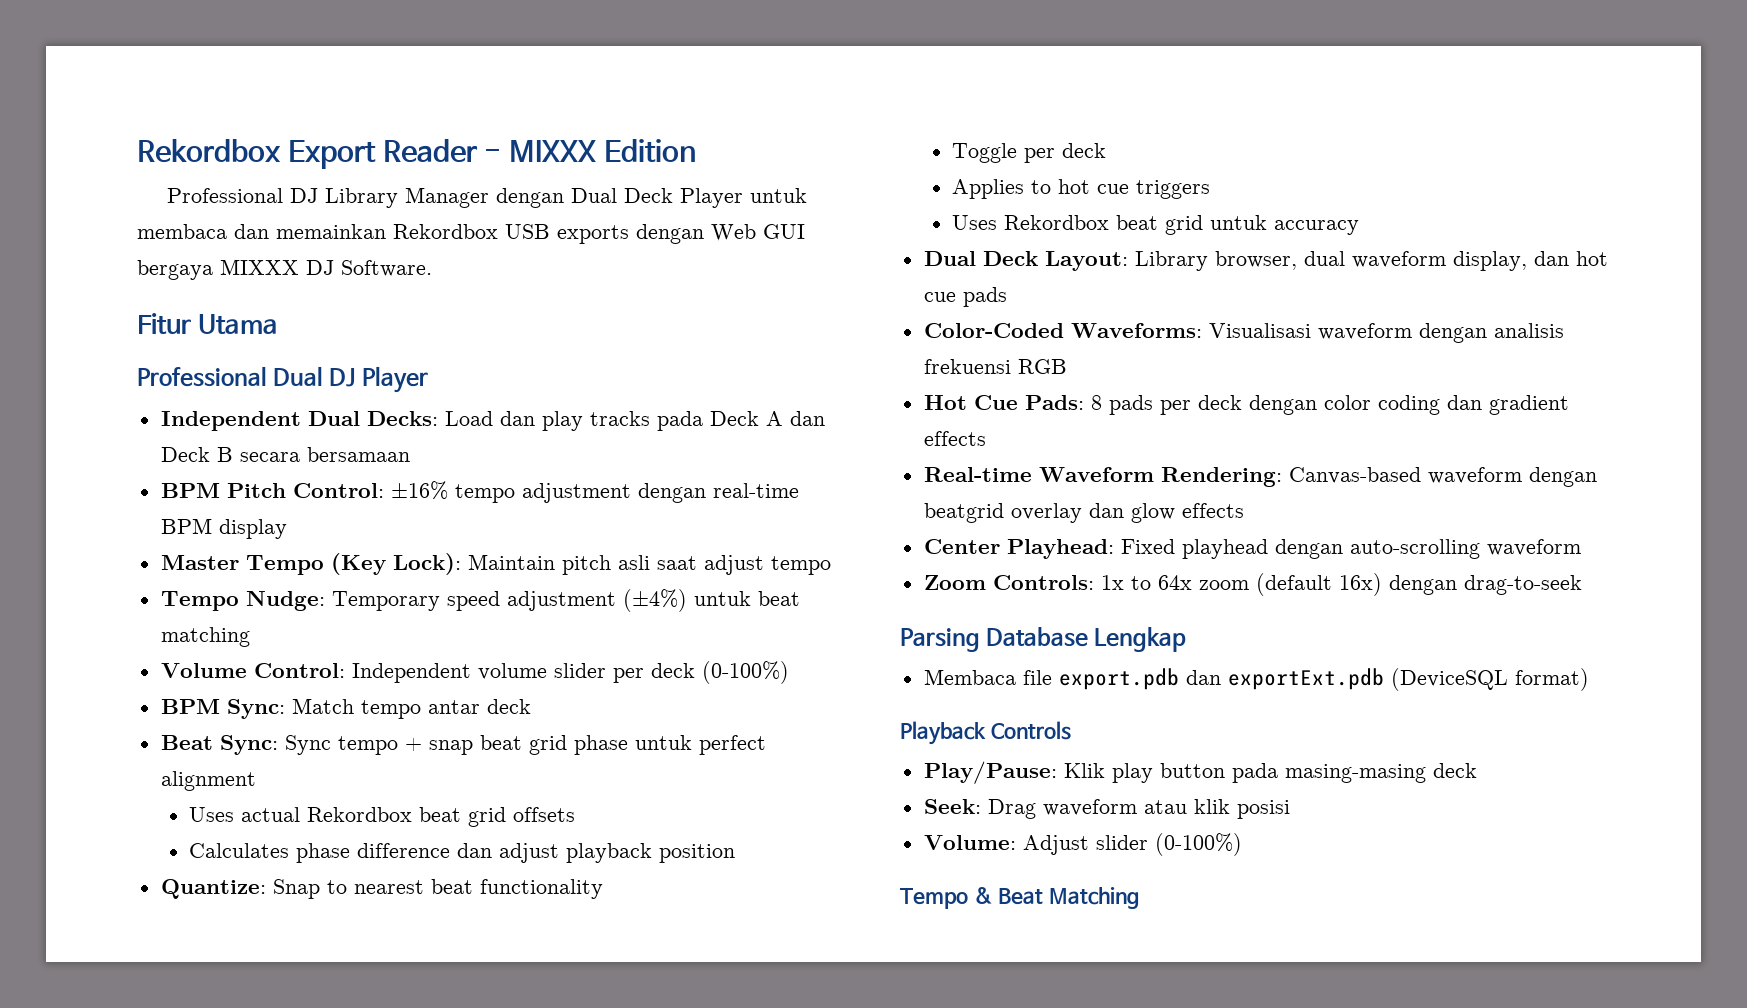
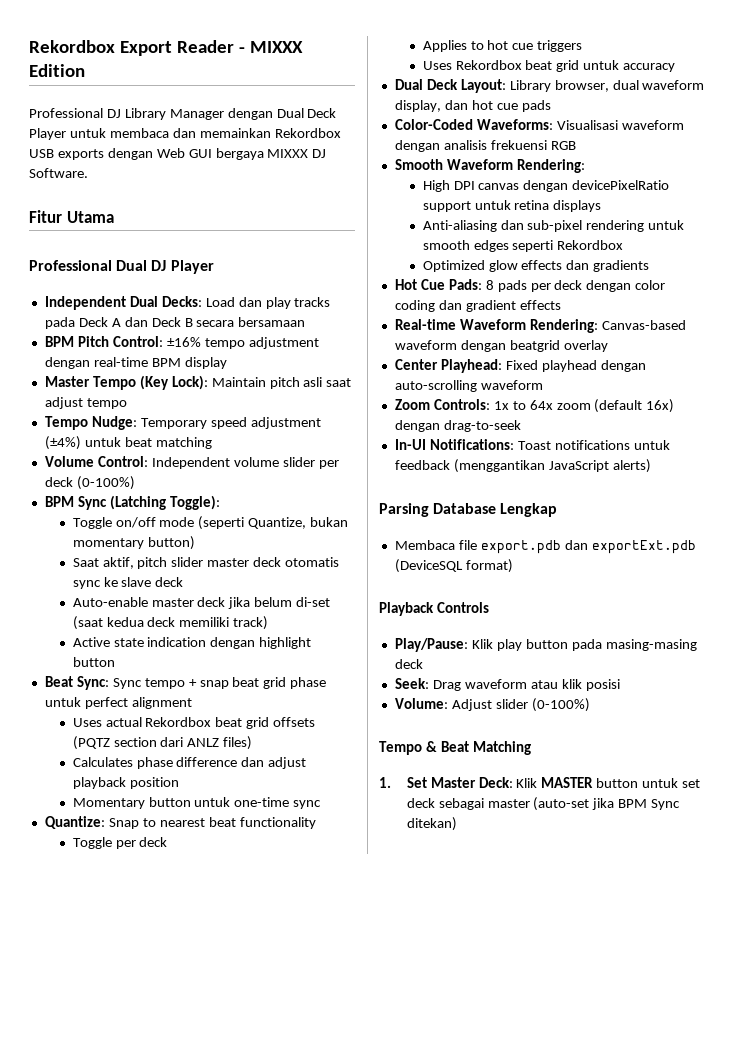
[226,698,531,719] Sync: Match tempo antar deck -> [77,495,220,510] [72,516,349,530] [72,536,195,550] [72,557,340,569] [72,577,184,589] [72,597,331,609] [72,616,269,630] [72,637,312,649] [72,657,115,667] Sync (Latching Toggle): // Toggle on/off mode (seperti Quantize, bukan momentary button) // Saat aktif, pitch slider master deck otomatis sync ke slave deck // Auto-enable master deck jika belum di-set (saat kedua deck memiliki track) // Active state indication dengan highlight button
(576, 814) none -> [72,736,253,750] (PQTZ section dari ANLZ files)
(736, 853) none -> [72,797,322,809] // Momentary button untuk one-time sync
(1067, 366) none -> [394,159,585,173] [422,180,670,192] [422,200,602,212] [422,220,685,232] [422,240,624,252] [422,260,650,272] // Smooth Waveform Rendering: // High DPI canvas dengan devicePixelRatio support untuk retina displays // Anti-aliasing dan sub-pixel rendering untuk smooth edges seperti Rekordbox // Optimized glow effects dan gradients
[1088,503,1244,523] dan glow effects -> (608, 346) none
(1582, 585) none -> [394,439,670,450] [394,459,651,473] // In-UI Notifications: Toast notifications untuk feedback (menggantikan JavaScript alerts)
(1139, 898) none -> [379,777,701,788] [406,797,681,811] [406,817,457,831] // 1. Set Master Deck: Klik MASTER button untuk set deck sebagai master (auto-set jika BPM Sync ditekan)

